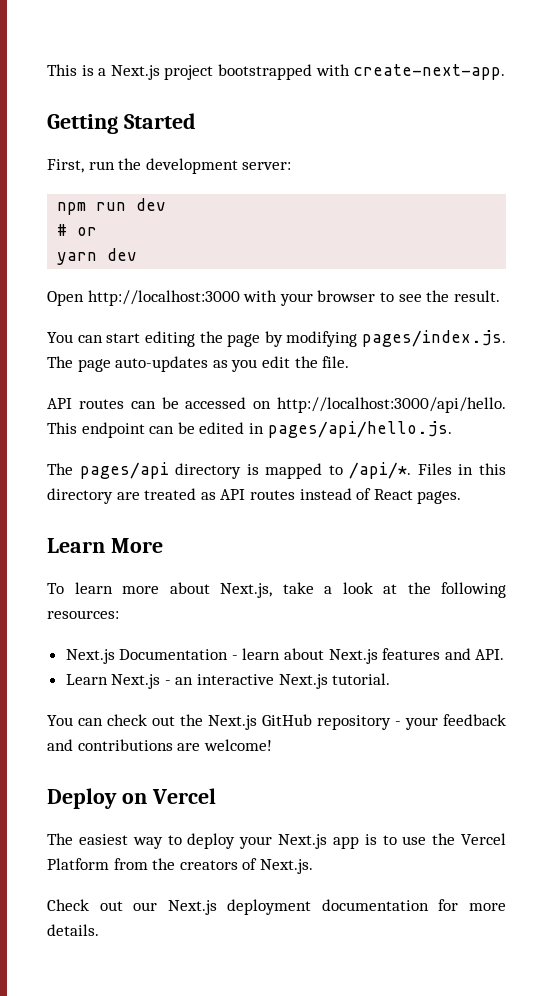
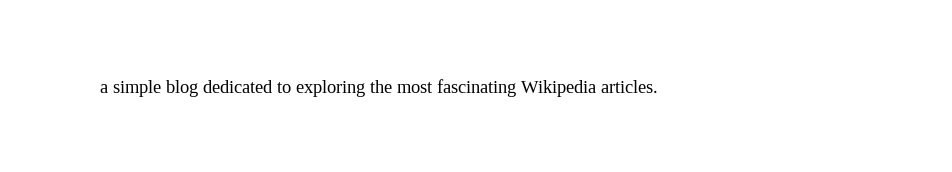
[47,64,506,80] [47,113,196,134] [47,158,292,174] [57,198,167,215] [57,224,98,236] [57,248,138,265] [47,290,500,306] [47,330,506,347] [47,356,350,372] [47,397,506,413] [47,421,452,438] [47,462,506,479] [47,488,462,504] [47,538,163,553] [47,582,506,598] [47,610,119,619] [65,648,505,664] [65,673,391,689] [47,714,506,730] [47,739,272,751] [47,788,216,809] [47,833,506,849] [47,858,313,874] [47,899,506,915] [47,924,99,936] This is a Next.js project bootstrapped with create-next-app. // Getting Started // First, run the development server: // npm run dev // # or // yarn dev // Open http://localhost:3000 with your browser to see the result. // You can start editing the page by modifying pages/index.js. The page auto-updates as you edit the file. // API routes can be accessed on http://localhost:3000/api/hello. This endpoint can be edited in pages/api/hello.js. // The pages/api directory is mapped to /api/*. Files in this directory are treated as API routes instead of React pages. // Learn More // To learn more about Next.js, take a look at the following resources: // Next.js Documentation - learn about Next.js features and API. // Learn Next.js - an interactive Next.js tutorial. // You can check out the Next.js GitHub repository - your feedback and contributions are welcome! // Deploy on Vercel // The easiest way to deploy your Next.js app is to use the Vercel Platform from the creators of Next.js. // Check out our Next.js deployment documentation for more details. -> [100,79,658,97] a simple blog dedicated to exploring the most fascinating Wikipedia articles.

